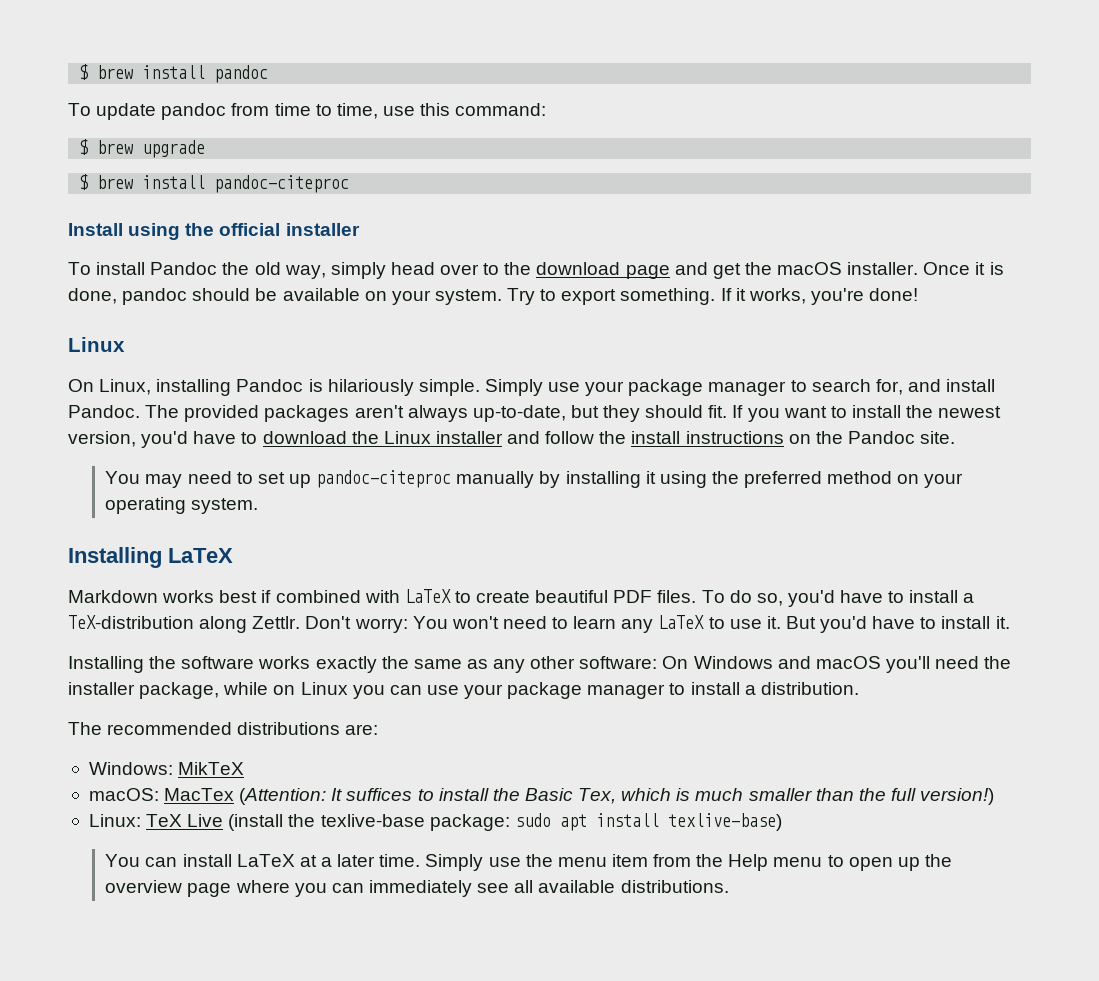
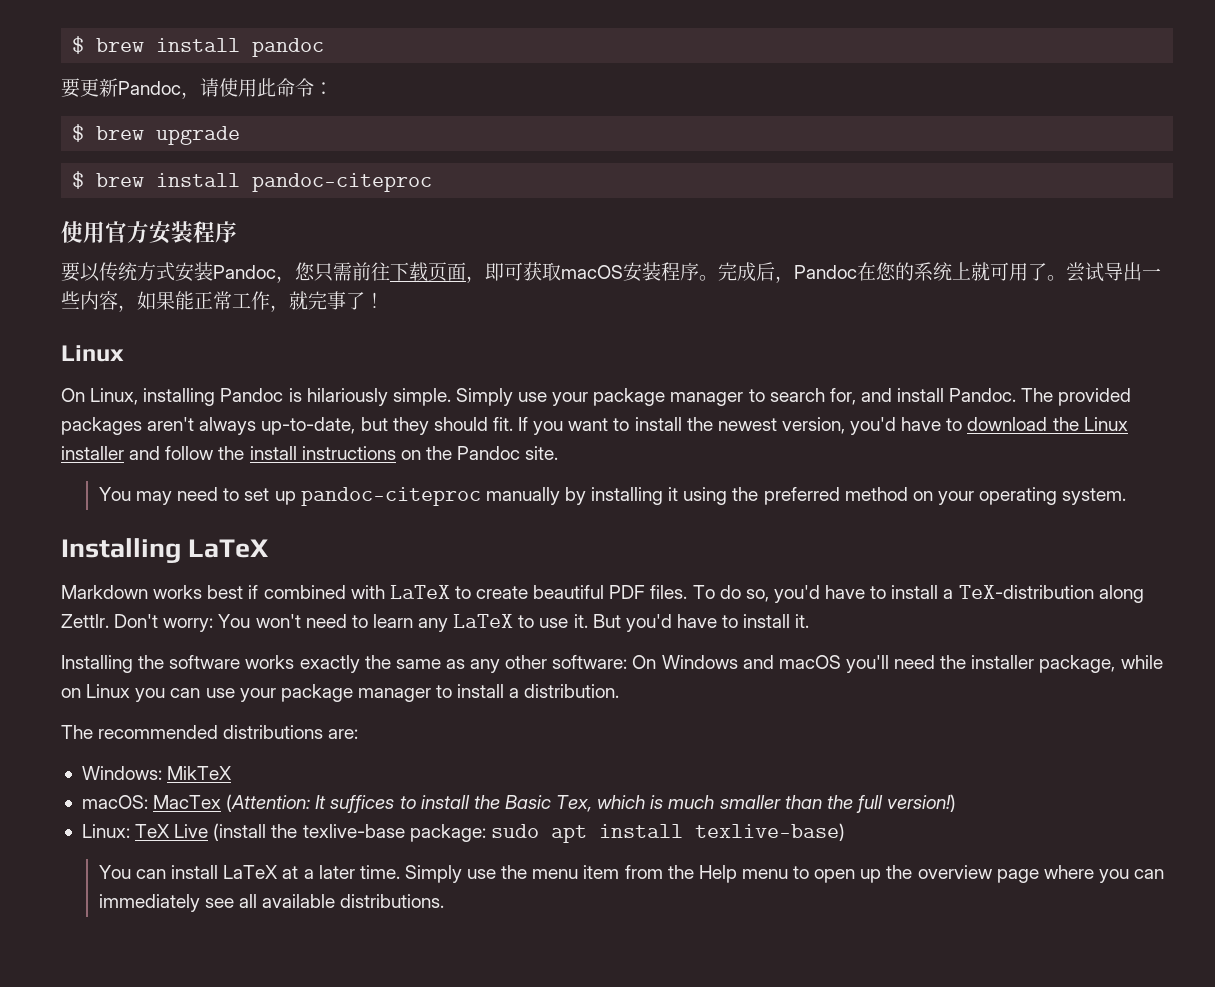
[68,103,547,120] To update pandoc from time to time, use this command: -> [61,78,333,99] 要更新Pandoc，请使用此命令：
[68,223,360,240] [68,262,1004,279] [68,288,919,305] Install using the official installer // To install Pandoc the old way, simply head over to the download page and get the macOS installer. Once it is done, pandoc should be available on your system. Try to export something. If it works, you're done! -> [61,221,237,244] [61,262,1161,283] [61,291,384,312] 使用官方安装程序 // 要以传统方式安装Pandoc，您只需前往下载页面，即可获取macOS安装程序。完成后，Pandoc在您的系统上就可用了。尝试导出一些内容，如果能正常工作，就完事了！

